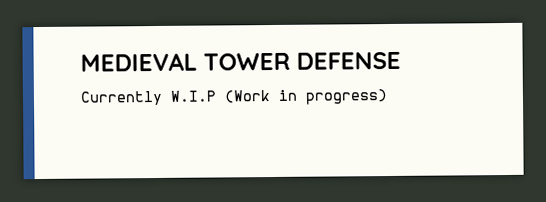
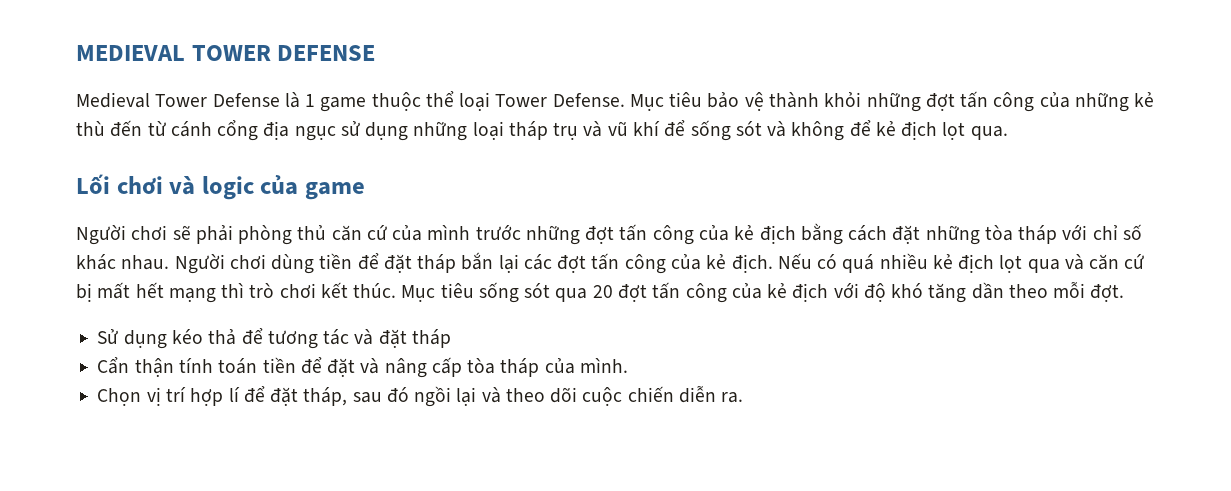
[80,89,388,106] Currently W.I.P (Work in progress) -> [76,91,1155,112] [76,120,1008,141] [76,174,366,200] [76,223,1142,245] [76,252,1145,274] [76,282,1125,303] [97,328,451,349] [97,357,628,378] [97,386,744,407] Medieval Tower Defense là 1 game thuộc thể loại Tower Defense. Mục tiêu bảo vệ thành khỏi những đợt tấn công của những kẻ thù đến từ cánh cổng địa ngục sử dụng những loại tháp trụ và vũ khí để sống sót và không để kẻ địch lọt qua. // Lối chơi và logic của game // Người chơi sẽ phải phòng thủ căn cứ của mình trước những đợt tấn công của kẻ địch bằng cách đặt những tòa tháp với chỉ số khác nhau. Người chơi dùng tiền để đặt tháp bắn lại các đợt tấn công của kẻ địch. Nếu có quá nhiều kẻ địch lọt qua và căn cứ bị mất hết mạng thì trò chơi kết thúc. Mục tiêu sống sót qua 20 đợt tấn công của kẻ địch với độ khó tăng dần theo mỗi đợt. // Sử dụng kéo thả để tương tác và đặt tháp // Cẩn thận tính toán tiền để đặt và nâng cấp tòa tháp của mình. // Chọn vị trí hợp lí để đặt tháp, sau đó ngồi lại và theo dõi cuộc chiến diễn ra.

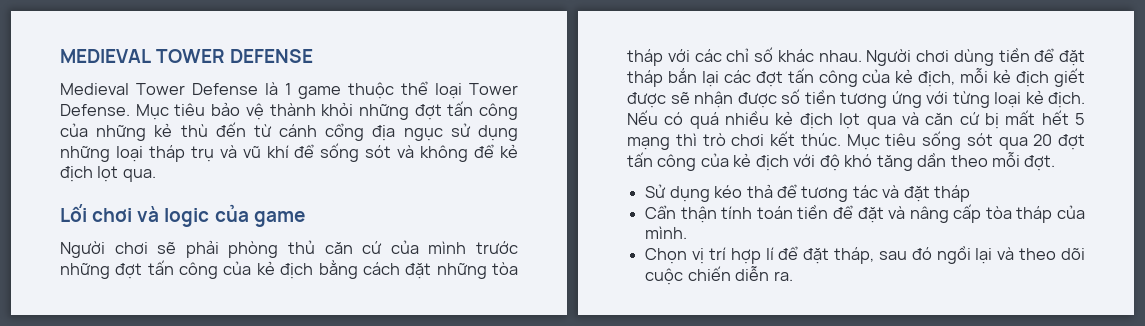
(1088, 232) none -> [694,49,722,62] các
(727, 261) none -> [918,68,1085,87] [627,89,1044,108] địch, mỗi kẻ địch giết được sẽ nhận được số tiền tương ứng với từng loại kẻ
(164, 290) none -> [1074,113,1085,125] 5

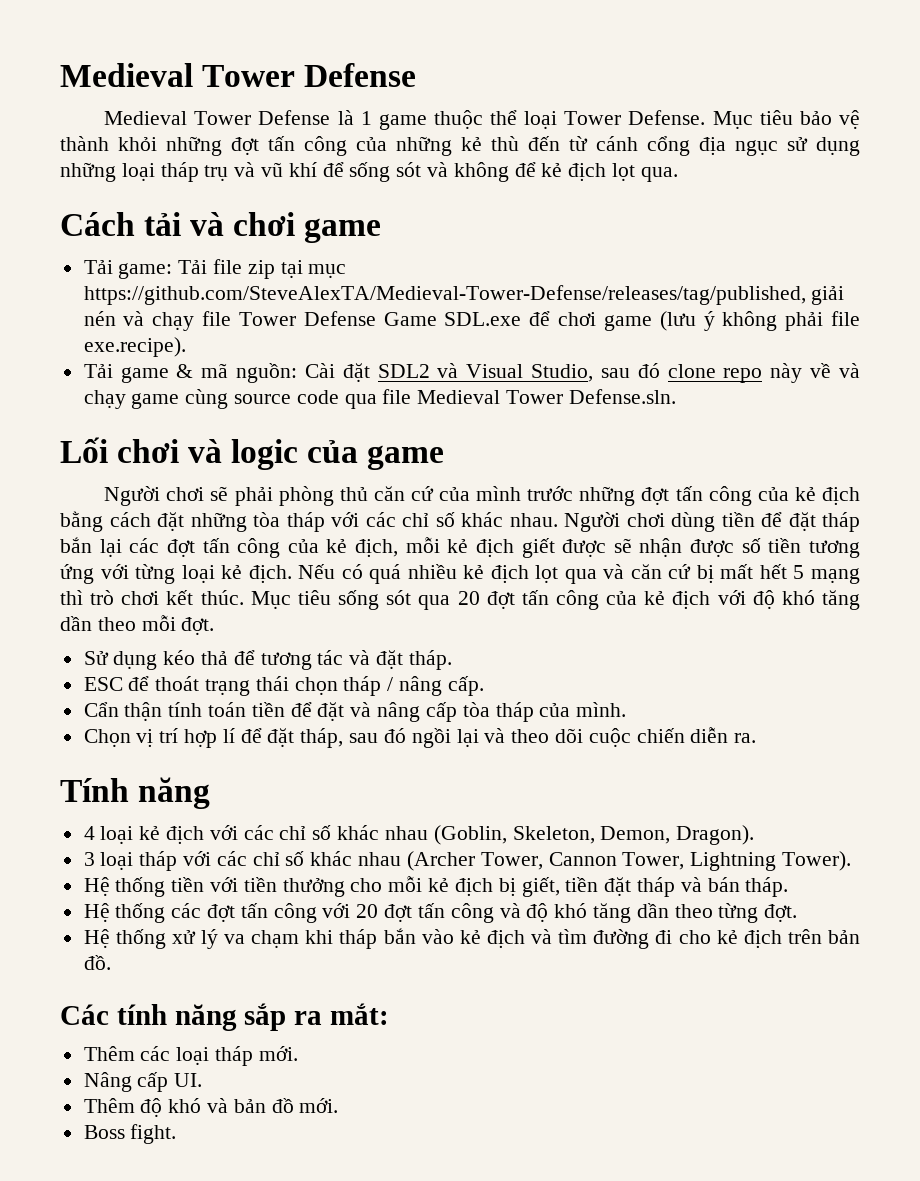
[60,49,314,63] MEDIEVAL TOWER DEFENSE -> [60,63,417,87] Medieval Tower Defense
(156, 175) none -> [60,212,382,243] [83,259,347,279] [83,285,845,305] [83,311,861,331] [83,337,186,357] [83,363,861,383] [83,389,676,409] // Cách tải và chơi game // Tải game: Tải file zip tại mục https://github.com/SteveAlexTA/Medieval-Tower-Defense/releases/tag/published, giải nén và chạy file Tower Defense Game SDL.exe để chơi game (lưu ý không phải file exe.recipe). // Tải game & mã nguồn: Cài đặt SDL2 và Visual Studio, sau đó clone repo này về và chạy game cùng source code qua file Medieval Tower Defense.sln.
[934,185,971,202] tháp -> [408,650,452,670] [83,676,484,696] tháp. // ESC để thoát trạng thái chọn tháp / nâng cấp.
(793, 276) none -> [60,777,211,809] [83,825,755,845] [83,851,851,871] [83,876,789,897] [83,903,798,923] [83,928,860,949] [83,955,111,970] [60,1003,390,1031] [83,1046,298,1066] [83,1072,203,1092] [83,1098,339,1117] [83,1124,177,1144] // Tính năng // 4 loại kẻ địch với các chỉ số khác nhau (Goblin, Skeleton, Demon, Dragon). // 3 loại tháp với các chỉ số khác nhau (Archer Tower, Cannon Tower, Lightning Tower). // Hệ thống tiền với tiền thưởng cho mỗi kẻ địch bị giết, tiền đặt tháp và bán tháp. // Hệ thống các đợt tấn công với 20 đợt tấn công và độ khó tăng dần theo từng đợt. // Hệ thống xử lý va chạm khi tháp bắn vào kẻ địch và tìm đường đi cho kẻ địch trên bản đồ. // Các tính năng sắp ra mắt: // Thêm các loại tháp mới. // Nâng cấp UI. // Thêm độ khó và bản đồ mới. // Boss fight.

